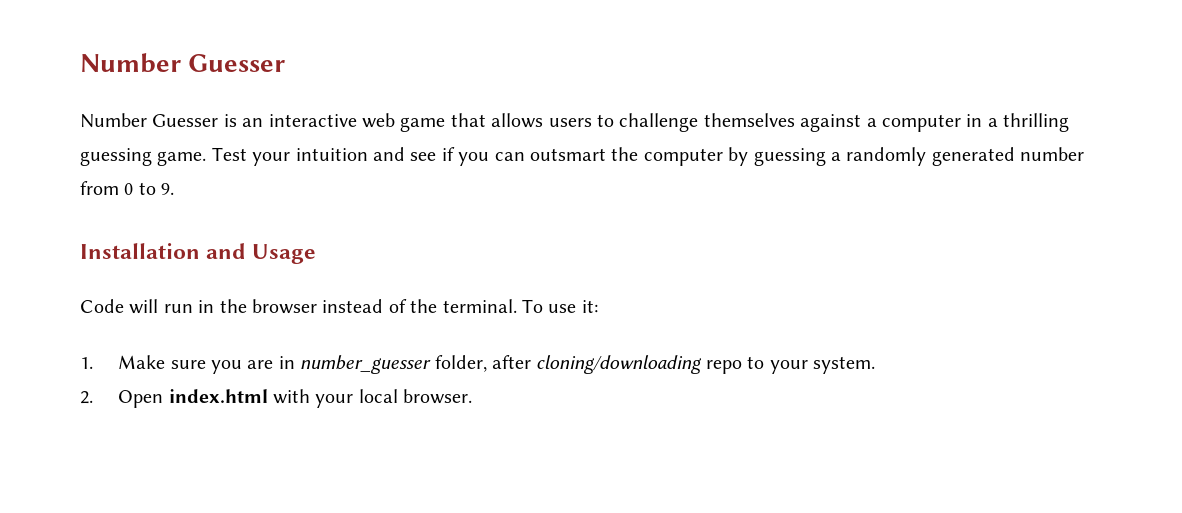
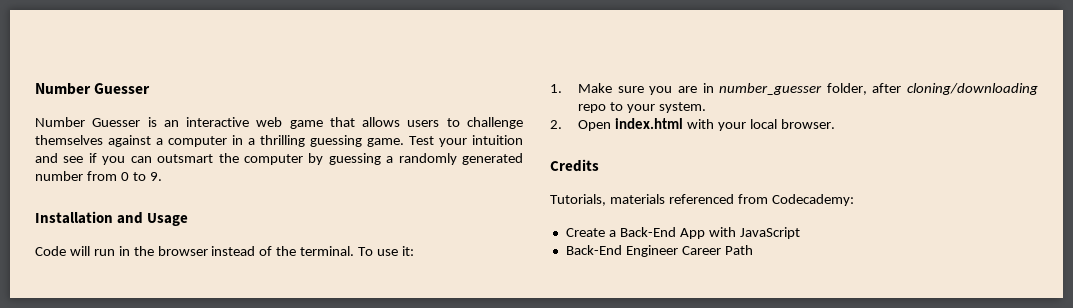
(473, 396) none -> [550,159,599,172] [550,194,854,206] [565,227,800,239] [565,245,753,257] // Credits // Tutorials, materials referenced from Codecademy: // Create a Back-End App with JavaScript // Back-End Engineer Career Path

